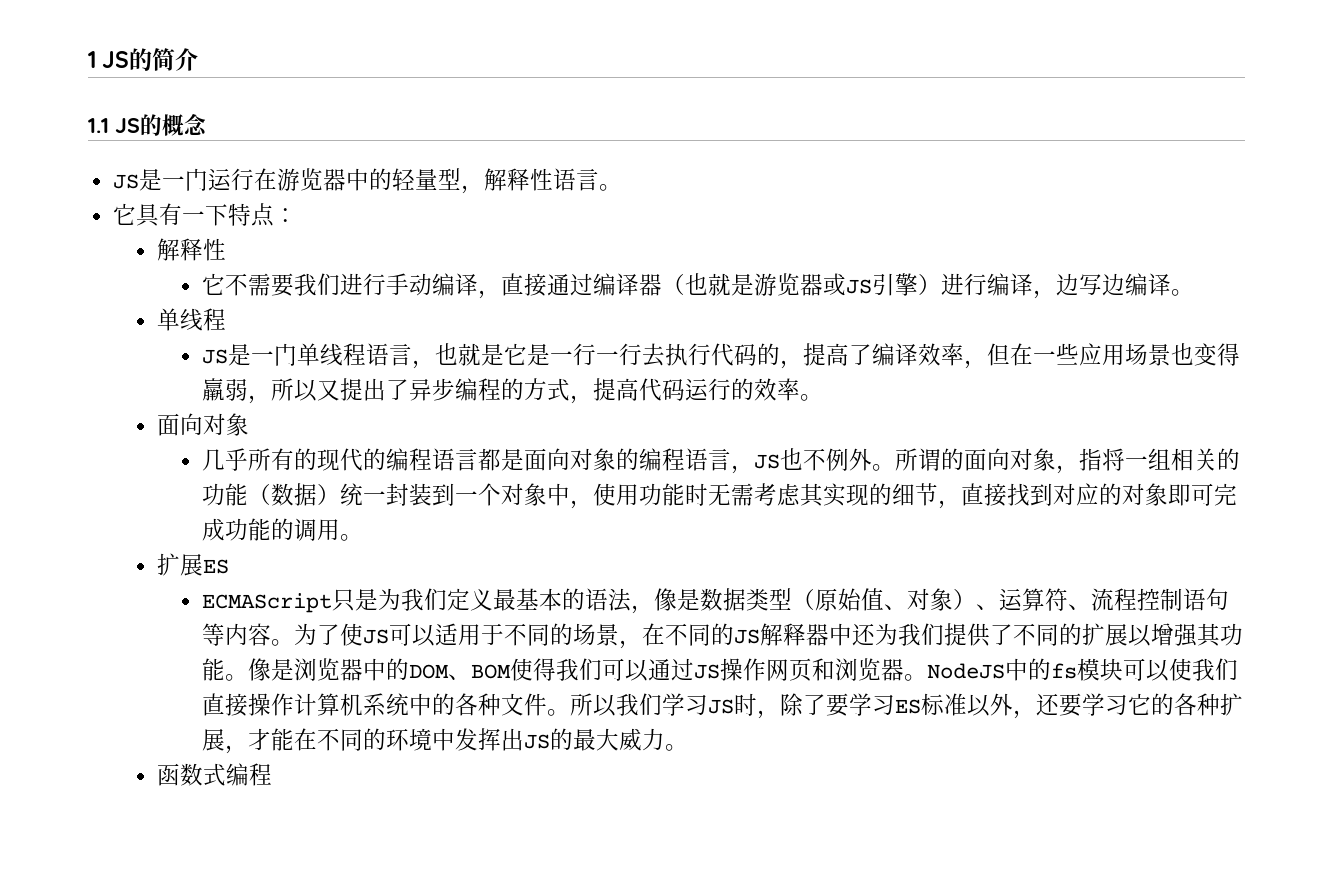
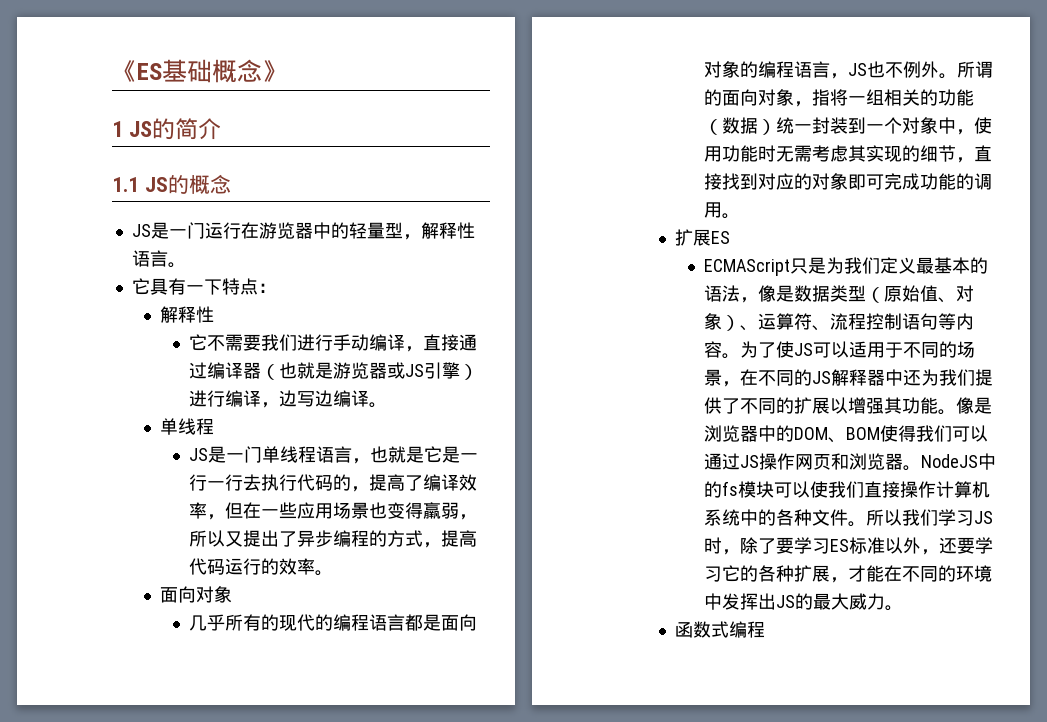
(88, 59) none -> [112,59,287,83] 《ES基础概念》 //

